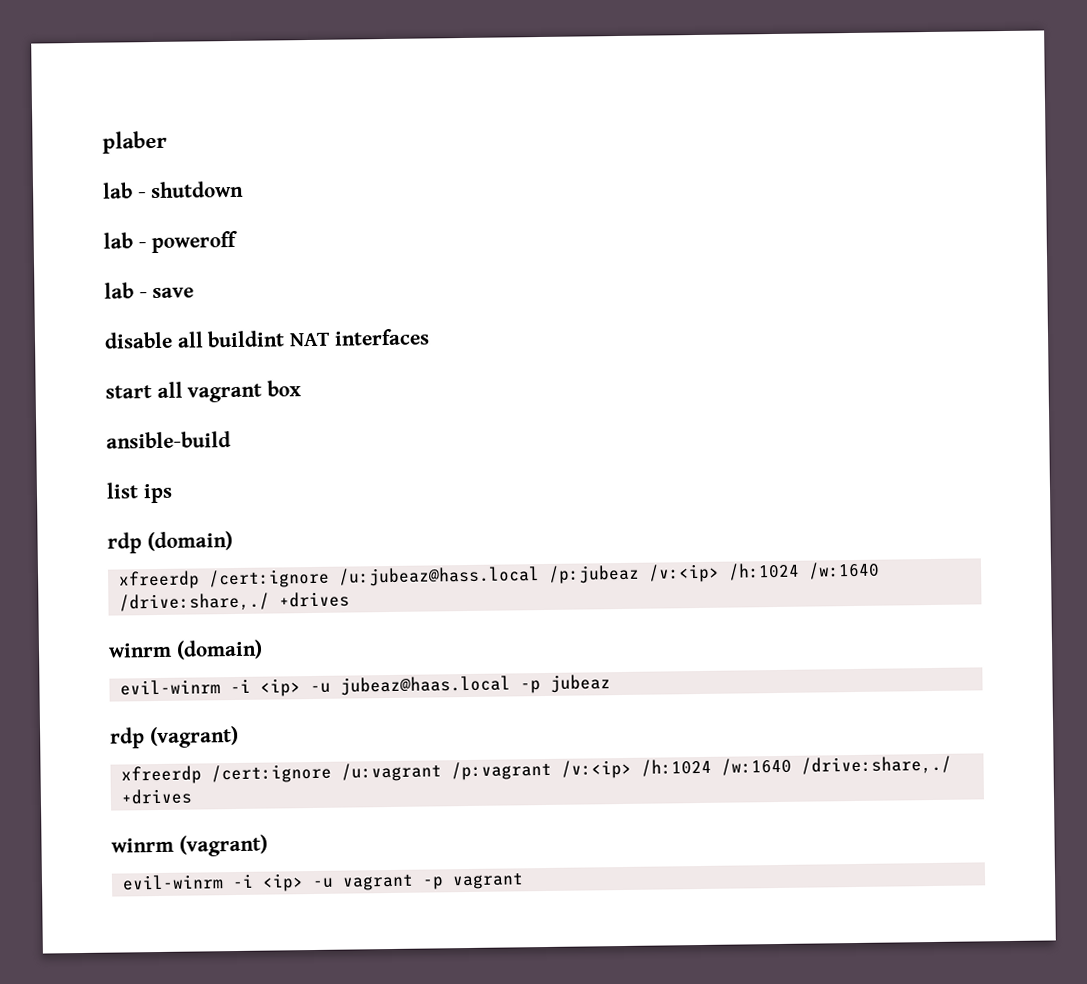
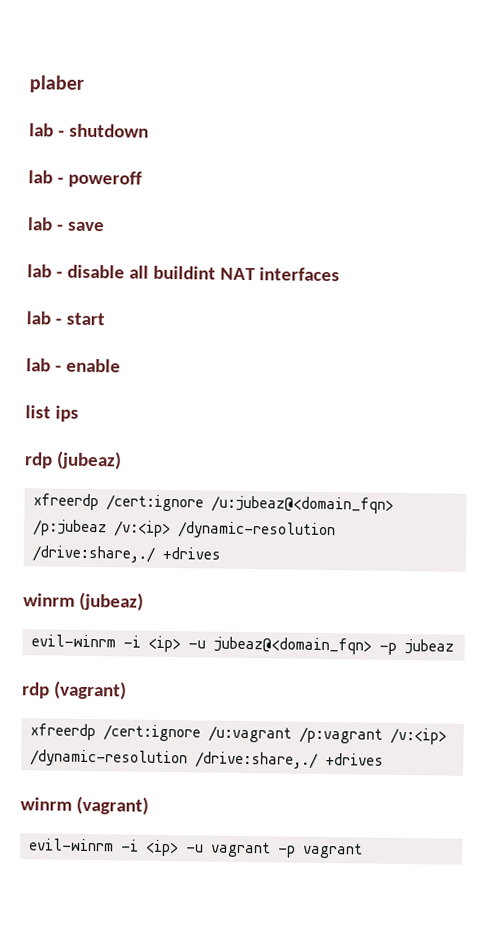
(195, 293) none -> [27,264,63,278] lab -
(430, 337) none -> [26,311,62,325] lab -
[156,380,302,403] [106,431,231,449] all vagrant box // ansible-build -> [26,358,121,373] // lab - enable
[146,531,233,552] [117,566,540,590] (domain) // xfreerdp /cert:ignore /u:jubeaz@hass.local -> [55,450,122,470] [33,493,394,514] (jubeaz) // xfreerdp /cert:ignore /u:jubeaz@<domain_fqn>
[727,561,880,581] [118,591,350,612] [108,639,263,660] [119,675,511,697] /h:1024 /w:1640 /drive:share,./ +drives // winrm (domain) // evil-winrm -i <ip> -u jubeaz@haas.local -> [178,521,336,540] [32,545,221,563] [23,591,144,611] [31,634,372,655] /dynamic-resolution /drive:share,./ +drives // winrm (jubeaz) // evil-winrm -i <ip> -u jubeaz@<domain_fqn>
[640,757,792,777] /h:1024 /w:1640 -> [30,749,188,768] /dynamic-resolution

